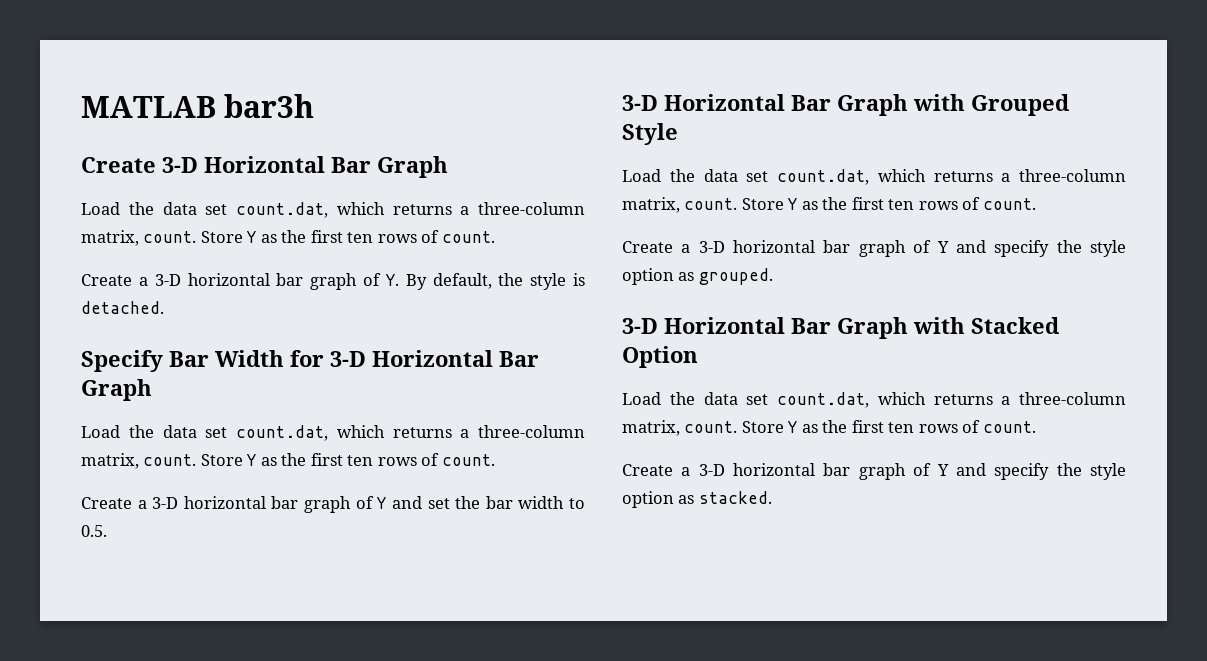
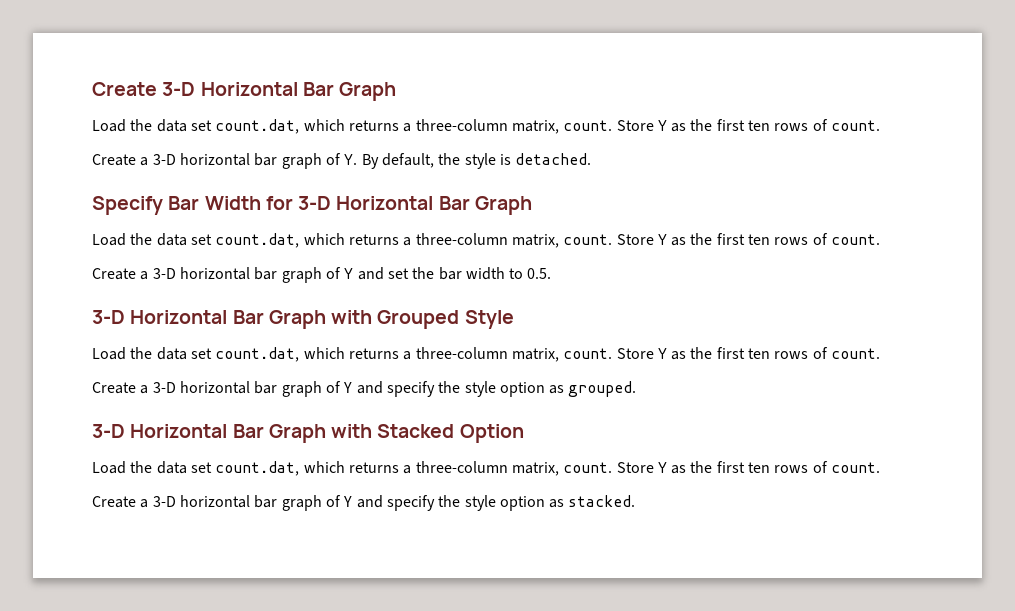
[81,94,315,118] MATLAB bar3h // -> (92, 89) none

